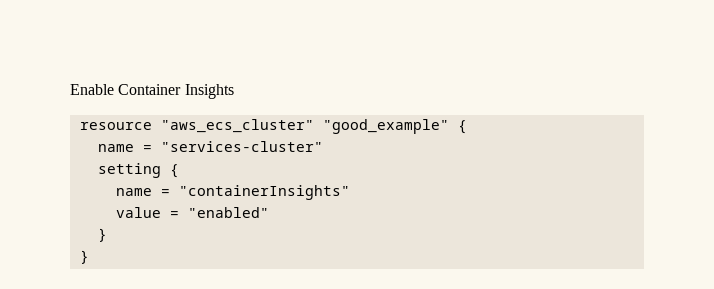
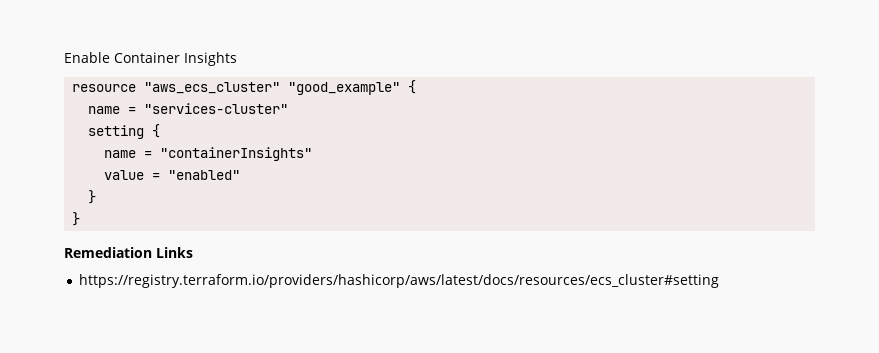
(89, 257) none -> [64,247,193,258] [79,274,720,288] // Remediation Links // https://registry.terraform.io/providers/hashicorp/aws/latest/docs/resources/ecs_cluster#setting

